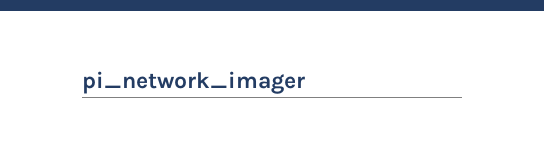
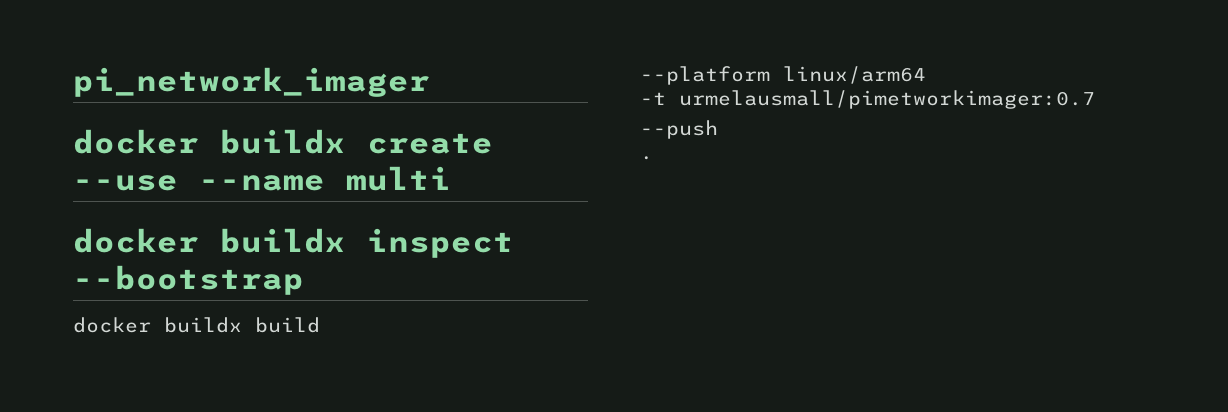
(305, 82) none -> [73,129,493,154] [73,166,451,191] [73,228,514,258] [73,265,304,295] [73,317,320,333] [640,66,926,85] [640,90,1095,109] [640,120,718,139] [640,156,653,160] // docker buildx create --use --name multi // docker buildx inspect --bootstrap // docker buildx build // --platform linux/arm64 // -t urmelausmall/pimetworkimager:0.7 // --push // .

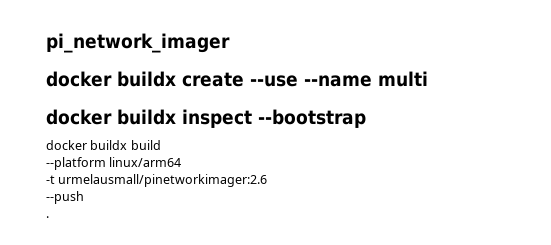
[679,90,1095,109] urmelausmall/pimetworkimager:0.7 -> [58,174,268,187] urmelausmall/pinetworkimager:2.6

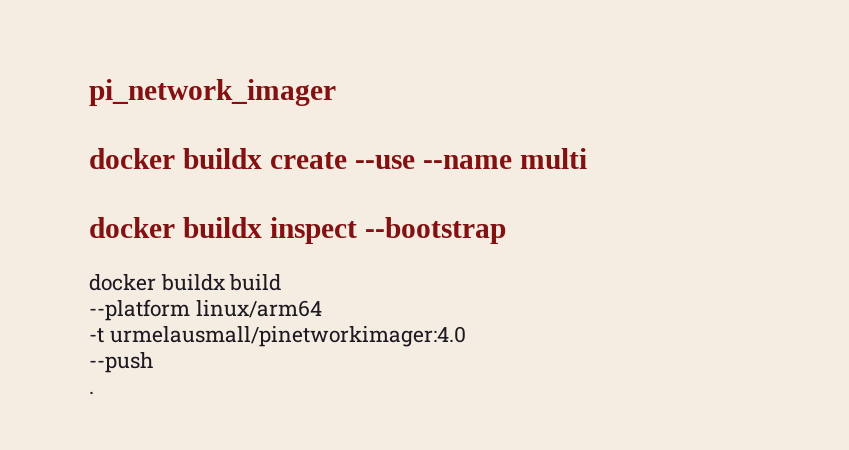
[58,174,268,187] urmelausmall/pinetworkimager:2.6 -> [109,326,466,347] urmelausmall/pinetworkimager:4.0

